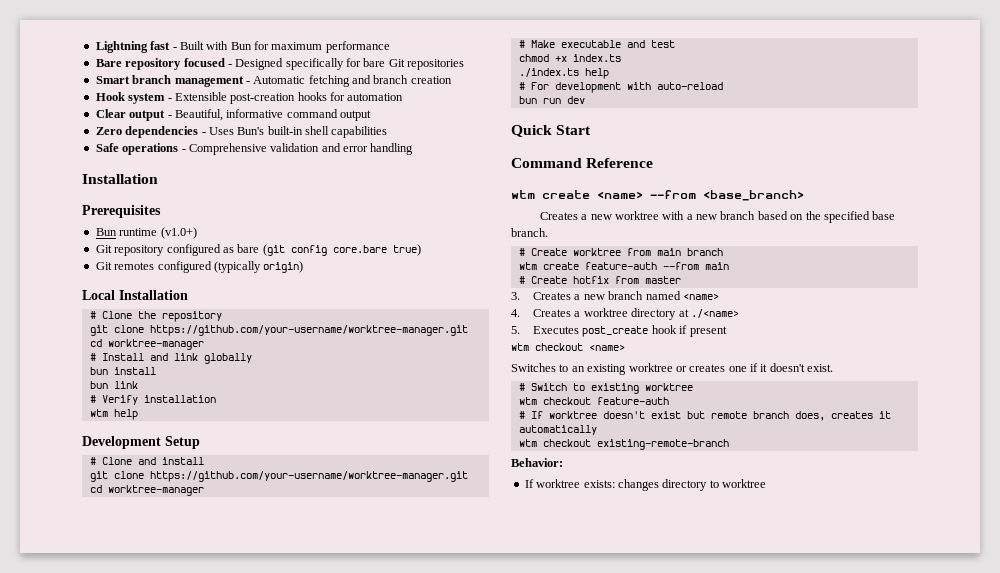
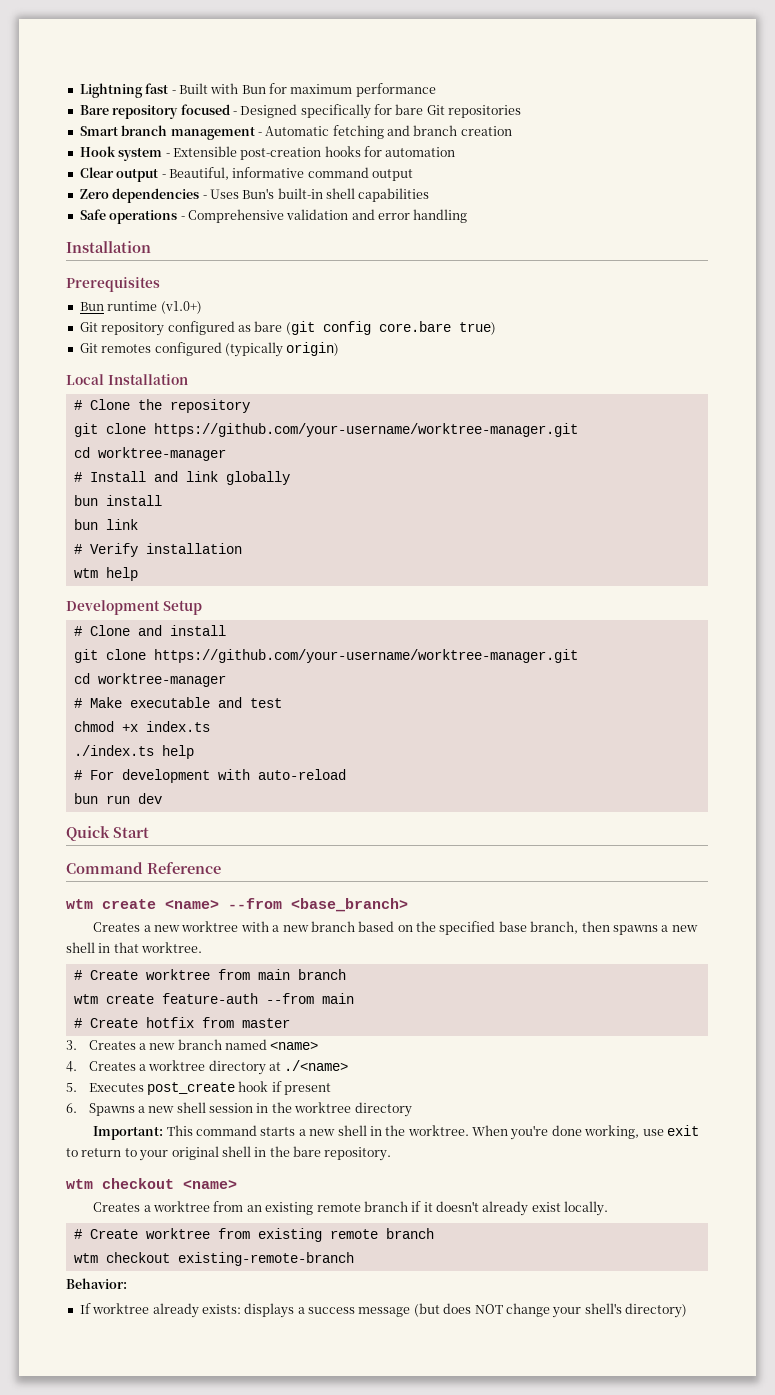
[511,228,548,237] branch. -> [530,921,698,935] [66,942,203,953] branch, then spawns a new shell in that worktree.
[511,343,625,351] [511,363,834,375] [518,383,693,394] [518,397,669,405] [518,411,891,421] [518,425,597,435] wtm checkout <name> // Switches to an existing worktree or creates one if it doesn't exist. // # Switch to existing worktree // wtm checkout feature-auth // # If worktree doesn't exist but remote branch does, creates it automatically -> [66,1102,412,1117] [93,1125,699,1140] [66,1146,392,1161] [66,1178,237,1189] [93,1201,609,1216] [73,1228,434,1242] 6. Spawns a new shell session in the worktree directory // Important: This command starts a new shell in the worktree. When you're done working, use exit to return to your original shell in the bare repository. // wtm checkout <name> // Creates a worktree from an existing remote branch if it doesn't already exist locally. // # Create worktree from existing remote branch
[583,479,766,491] exists: changes directory to worktree -> [152,1303,687,1318] already exists: displays a success message (but does NOT change your shell's directory)

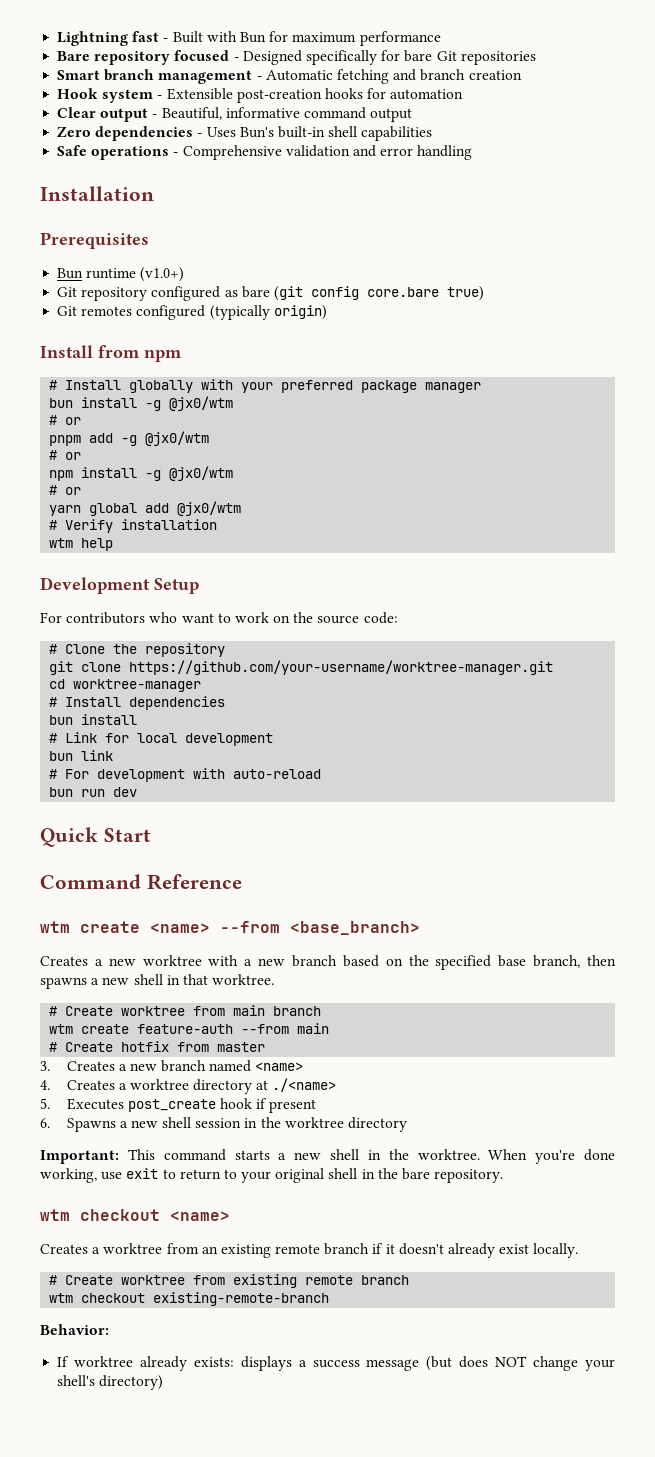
[66,374,188,385] Local Installation -> [40,345,182,362] [49,379,482,393] [49,396,234,411] [49,415,82,425] [49,431,210,446] [49,450,82,460] [49,466,234,481] [49,485,82,495] [49,501,242,516] [49,519,218,533] [49,538,114,551] [40,577,199,594] [40,612,398,624] Install from npm // # Install globally with your preferred package manager // bun install -g @jx0/wtm // # or // pnpm add -g @jx0/wtm // # or // npm install -g @jx0/wtm // # or // yarn global add @jx0/wtm // # Verify installation // wtm help // Development Setup // For contributors who want to work on the source code:
[153,471,290,485] and link globally -> [129,696,226,710] dependencies
[73,519,138,530] [73,543,242,557] [73,567,138,581] [66,600,202,615] [73,625,226,636] [73,649,578,663] [73,673,226,687] [73,697,282,708] [73,721,210,732] [73,745,194,759] bun link // # Verify installation // wtm help // Development Setup // # Clone and install // git clone https://github.com/your-username/worktree-manager.git // cd worktree-manager // # Make executable and test // chmod +x index.ts // ./index.ts help -> [49,732,274,746] [49,750,114,761] # Link for local development // bun link

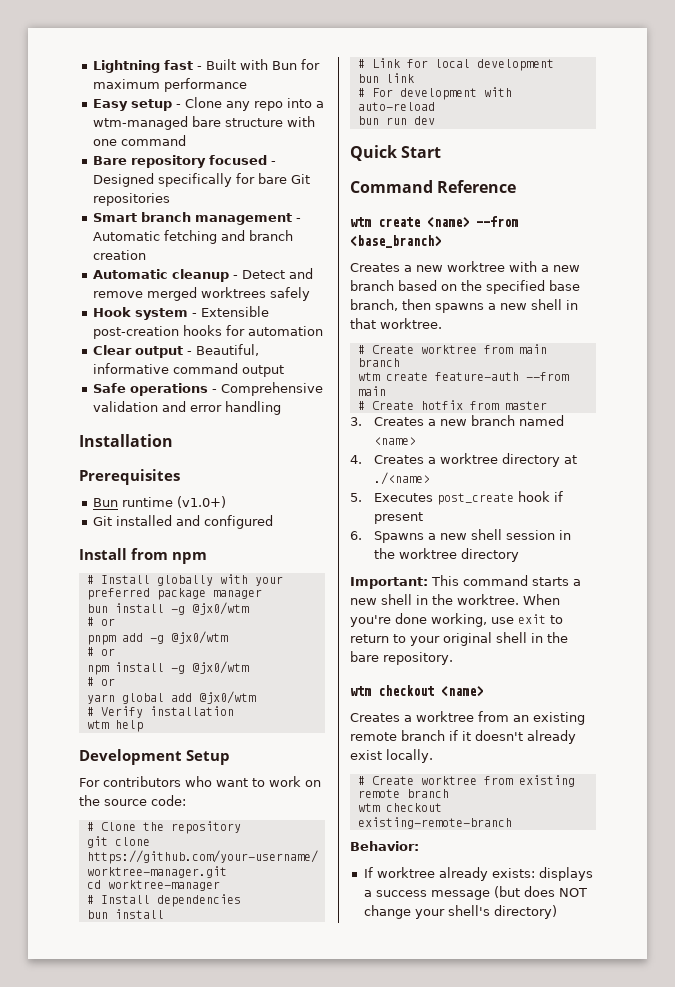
(441, 38) none -> [92,97,324,111] [92,116,315,130] [92,135,186,146] // Easy setup - Clone any repo into a wtm-managed bare structure with one command
(522, 75) none -> [92,268,313,282] [92,287,310,301] // Automatic cleanup - Detect and remove merged worktrees safely
[57,126,433,141] // Zero dependencies - Uses Bun's built-in shell capabilities -> (284, 371) none
[81,286,484,301] [57,305,327,320] repository configured as bare (git config core.bare true) // Git remotes configured (typically origin) -> [115,515,273,529] installed and configured

